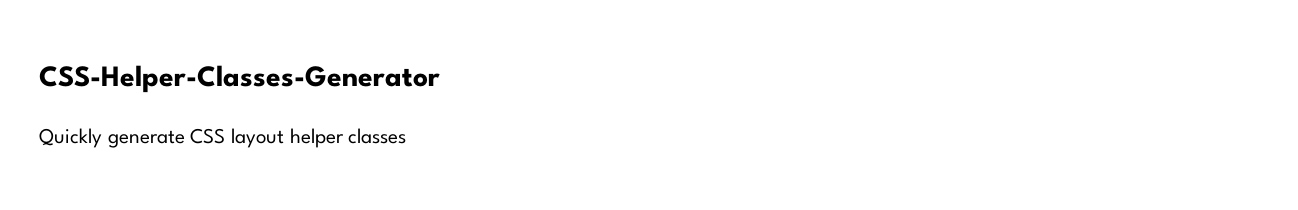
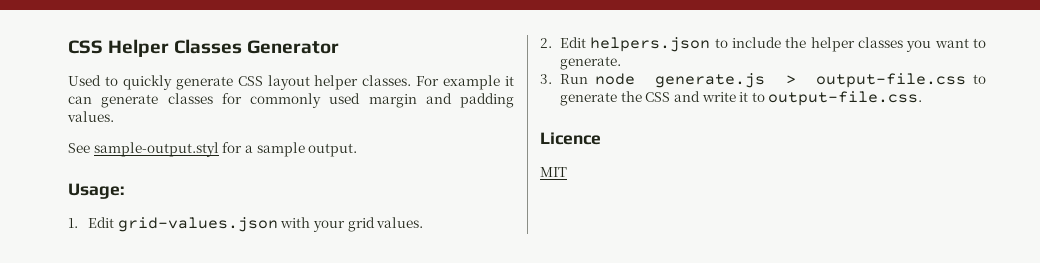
[39,65,440,93] [39,128,407,148] CSS-Helper-Classes-Generator // Quickly generate CSS layout helper classes -> [68,39,340,57] [68,75,514,90] [68,93,514,108] [67,111,114,122] [68,142,358,157] [68,183,124,199] [68,217,424,232] [540,37,986,52] [559,56,621,70] [540,73,986,88] [559,91,923,106] [540,132,601,145] [540,167,567,177] CSS Helper Classes Generator // Used to quickly generate CSS layout helper classes. For example it can generate classes for commonly used margin and padding values. // See sample-output.styl for a sample output. // Usage: // 1. Edit grid-values.json with your grid values. // 2. Edit helpers.json to include the helper classes you want to generate. // 3. Run node generate.js > output-file.css to generate the CSS and write it to output-file.css. // Licence // MIT

